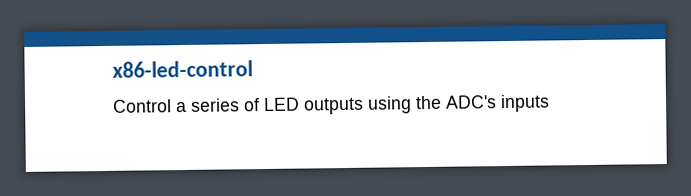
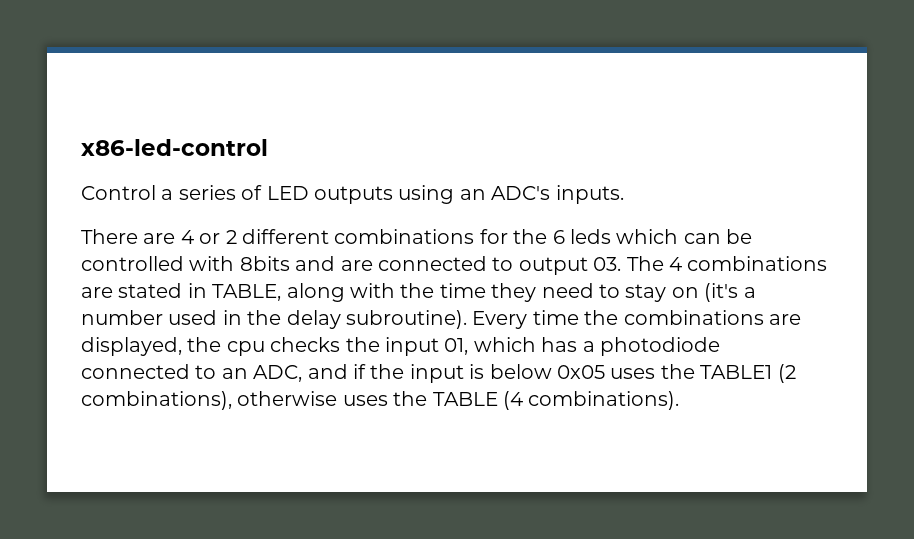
[415,94,550,113] the ADC's inputs -> [459,185,624,204] [81,229,753,244] [81,256,828,275] [81,283,756,302] [81,310,801,329] [81,337,720,356] [81,364,796,383] [81,391,680,410] an ADC's inputs. // There are 4 or 2 different combinations for the 6 leds which can be controlled with 8bits and are connected to output 03. The 4 combinations are stated in TABLE, along with the time they need to stay on (it's a number used in the delay subroutine). Every time the combinations are displayed, the cpu checks the input 01, which has a photodiode connected to an ADC, and if the input is below 0x05 uses the TABLE1 (2 combinations), otherwise uses the TABLE (4 combinations).

